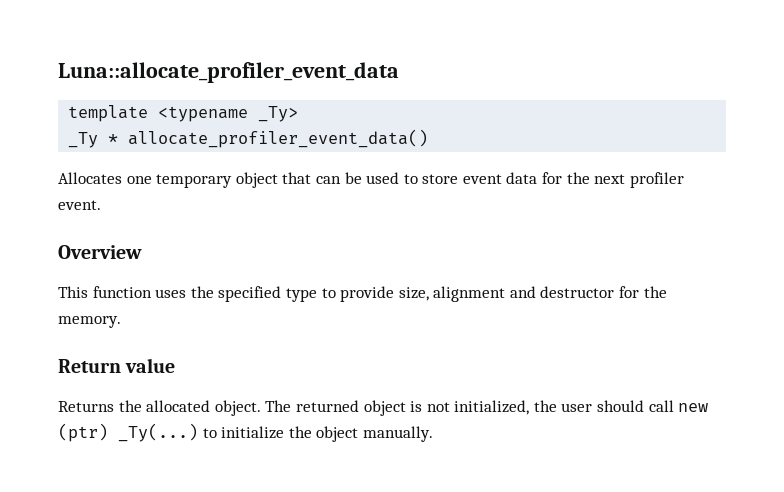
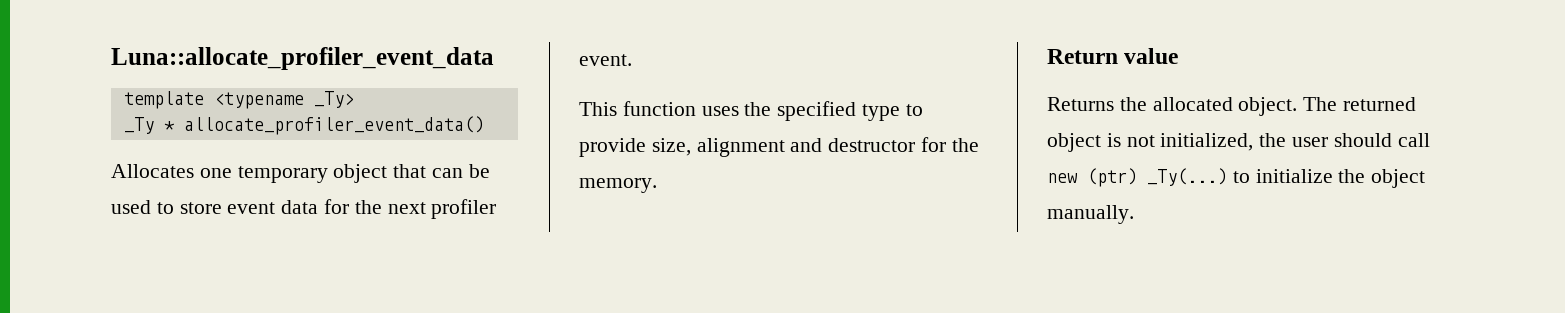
[58,245,142,259] // Overview -> (632, 60) none

